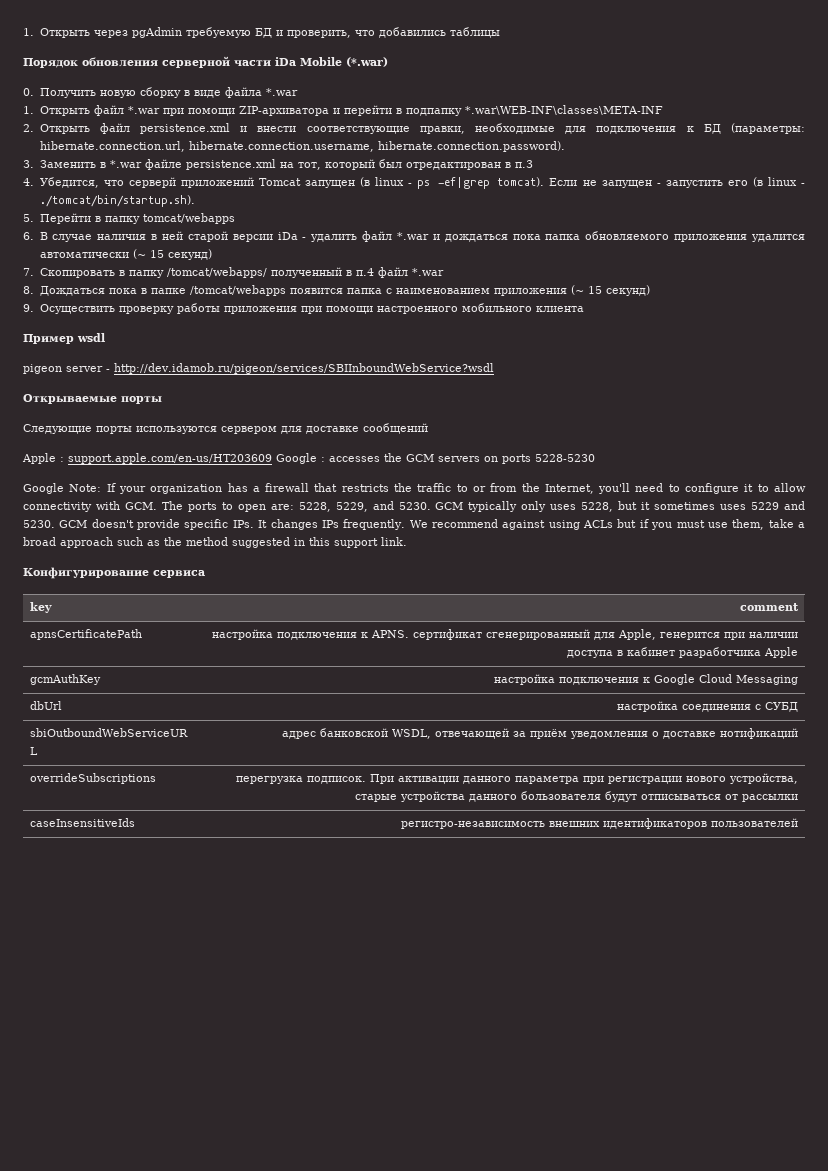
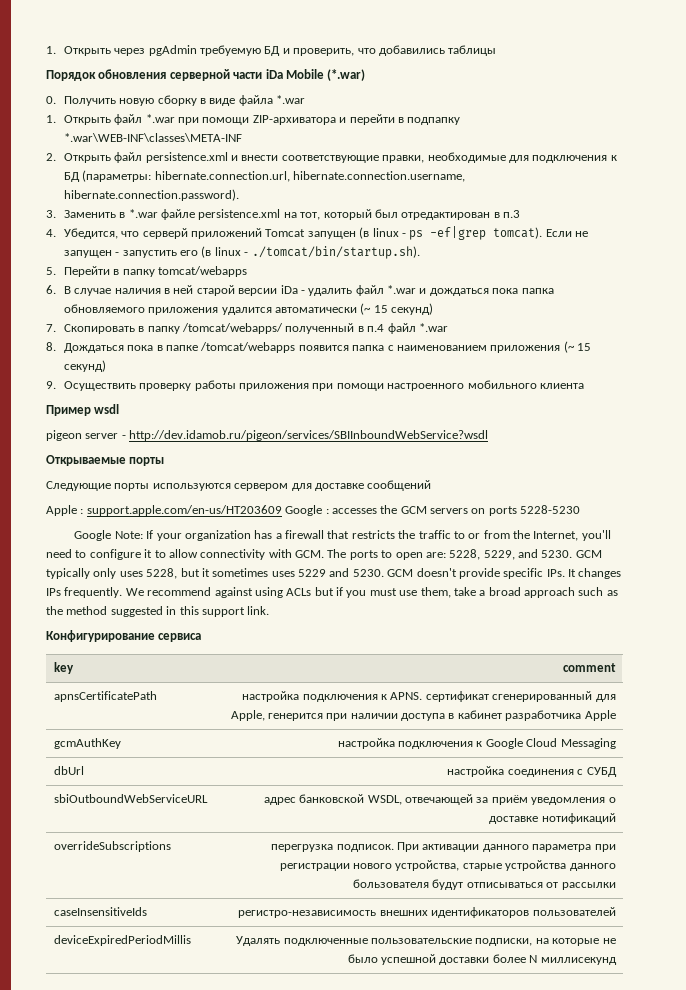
(798, 822) none -> [53,935,191,946] [236,936,616,946] [347,954,617,965] // deviceExpiredPeriodMillis | Удалять подключенные пользовательские подписки, на которые не было успешной доставки более N миллисекунд

